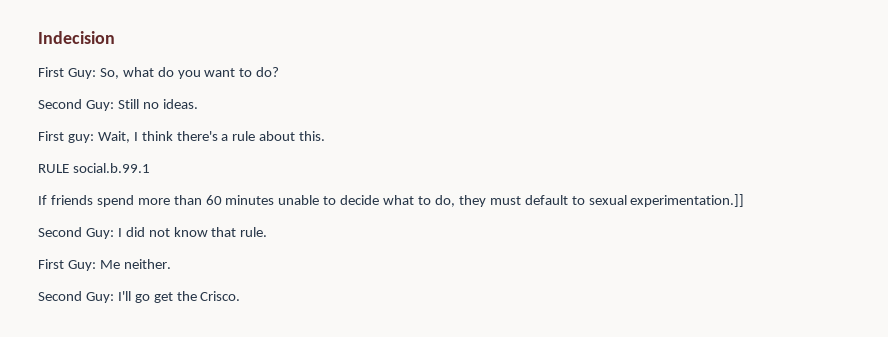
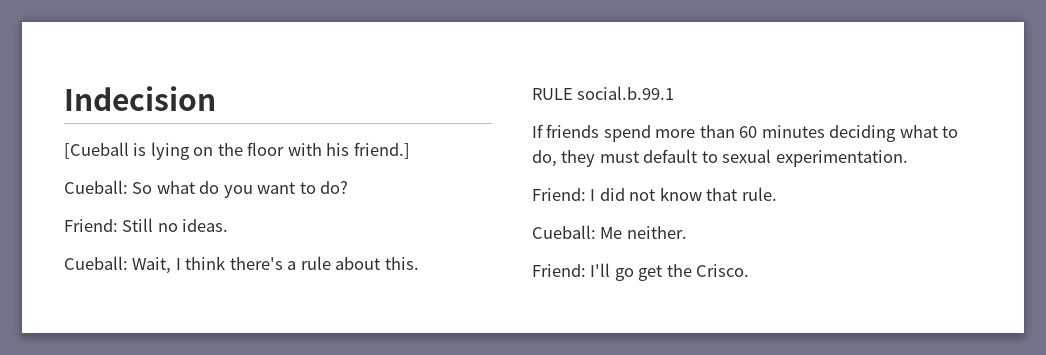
[38,67,119,79] First Guy: So, -> [64,142,410,160] [64,180,153,194] [Cueball is lying on the floor with his friend.] // Cueball: So
[38,99,114,111] Second Guy: -> [64,219,118,232] Friend:
[38,131,94,143] First guy: -> [64,256,128,270] Cueball:
[278,195,380,205] unable to decide -> [829,125,897,142] deciding
[630,194,745,207] [38,227,114,239] experimentation.]] // Second Guy: -> [775,150,908,167] [532,188,586,201] experimentation. // Friend:
[38,259,96,271] First Guy: -> [532,225,596,239] Cueball:
[38,291,114,303] Second Guy: -> [532,264,586,277] Friend:

